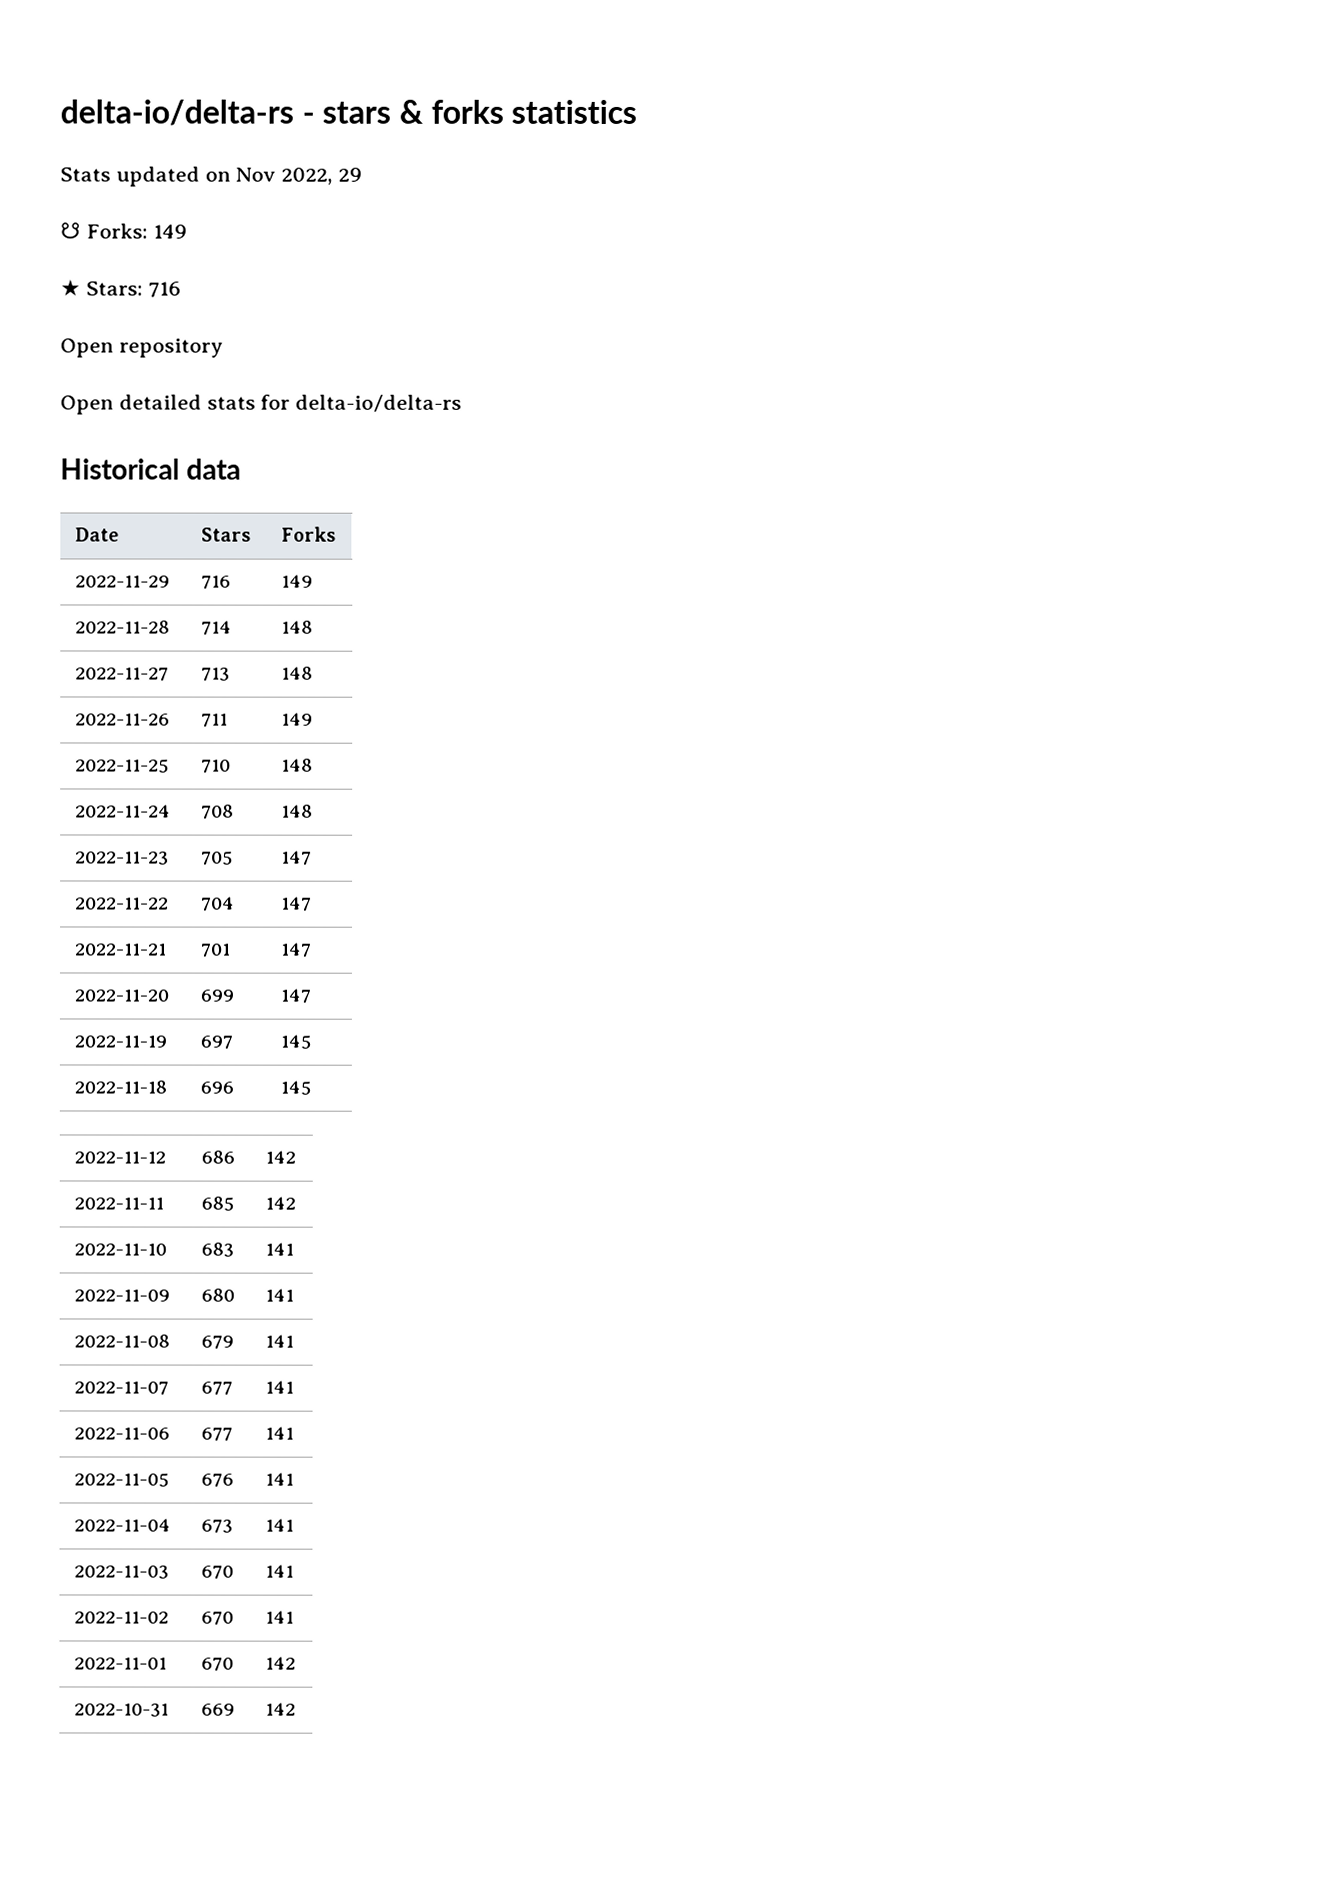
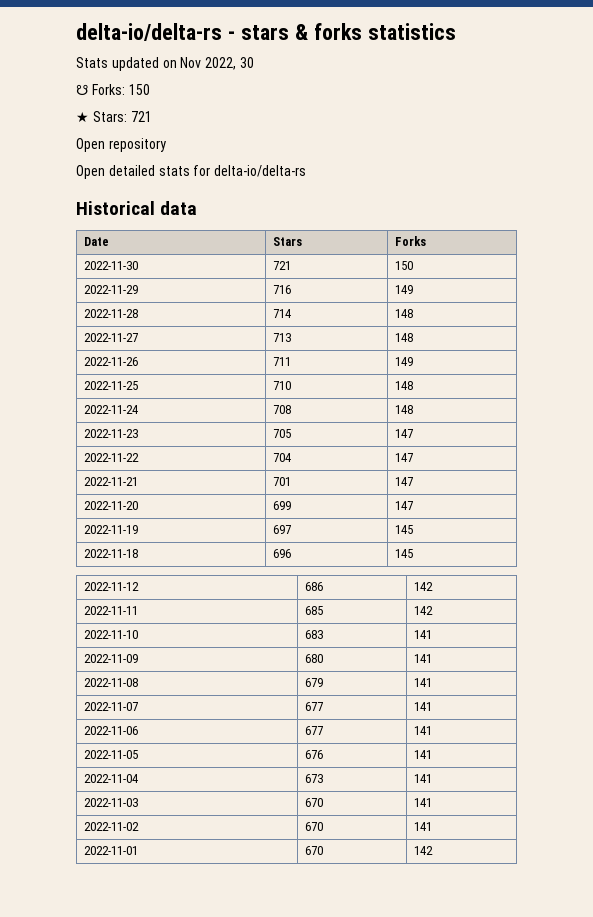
[338,167,363,182] 29 -> [239,57,254,68] 30
[152,224,187,239] 149 -> [128,84,150,95] 150
[147,281,181,298] 716 -> [130,111,152,122] 721
(337, 534) none -> [84,261,139,270] [273,261,292,270] [395,261,414,270] // 2022-11-30 | 721 | 150
[74,1703,170,1717] [201,1703,236,1716] [265,1702,297,1716] // 2022-10-31 | 669 | 142 -> (434, 850) none

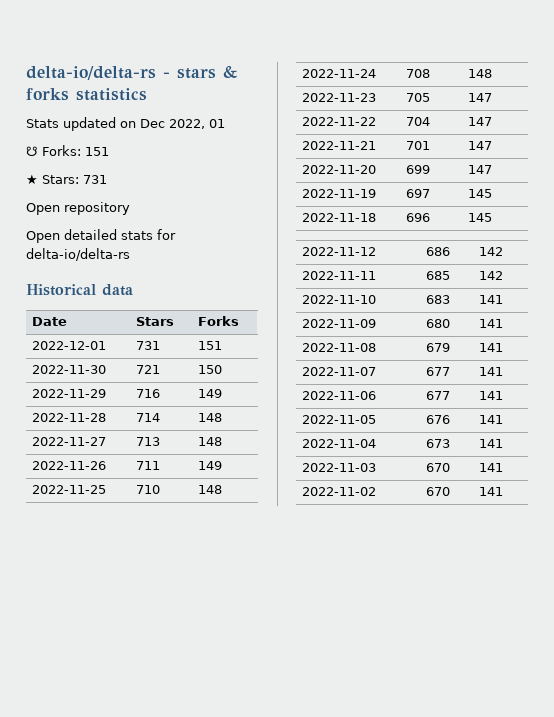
[180,57,254,70] Nov 2022, 30 -> [140,119,225,129] Dec 2022, 01
[128,84,150,95] 150 -> [85,147,109,156] 151
[130,111,152,122] 721 -> [83,175,107,184] 731
(427, 241) none -> [31,341,106,350] [135,341,160,350] [197,341,222,350] // 2022-12-01 | 731 | 151
[84,846,139,855] [305,846,324,855] [414,846,434,855] // 2022-11-01 | 670 | 142 -> (503, 491) none

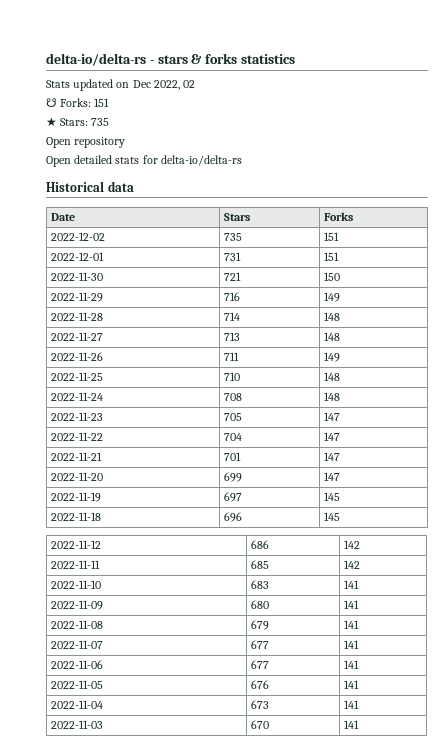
[209,119,225,128] 01 -> [183,80,196,88] 02
[83,175,107,184] 731 -> [91,118,110,126] 735
(239, 321) none -> [51,232,106,241] [224,233,243,241] [324,232,340,241] // 2022-12-02 | 735 | 151
[301,487,376,496] [425,487,450,496] [478,487,503,496] // 2022-11-02 | 670 | 141 -> (360, 724) none

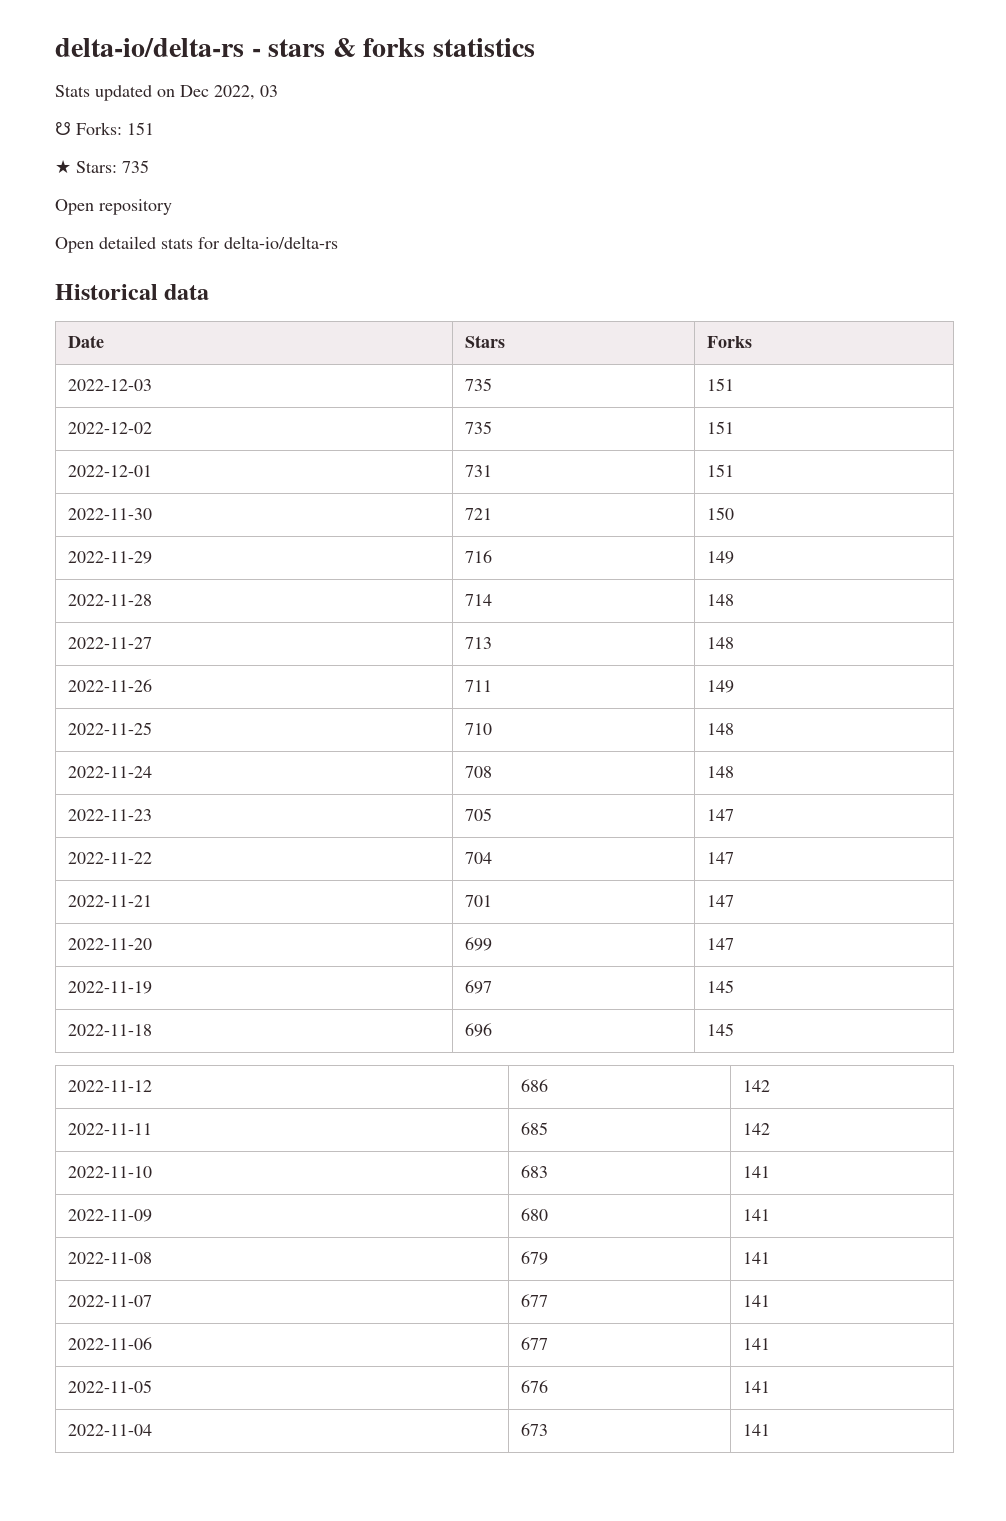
[183,80,196,88] 02 -> [260,85,278,97] 03
(354, 216) none -> [68,379,153,391] [465,378,493,391] [707,378,735,391] // 2022-12-03 | 735 | 151
[51,720,104,729] [251,720,270,729] [344,720,360,729] // 2022-11-03 | 670 | 141 -> (771, 1430) none

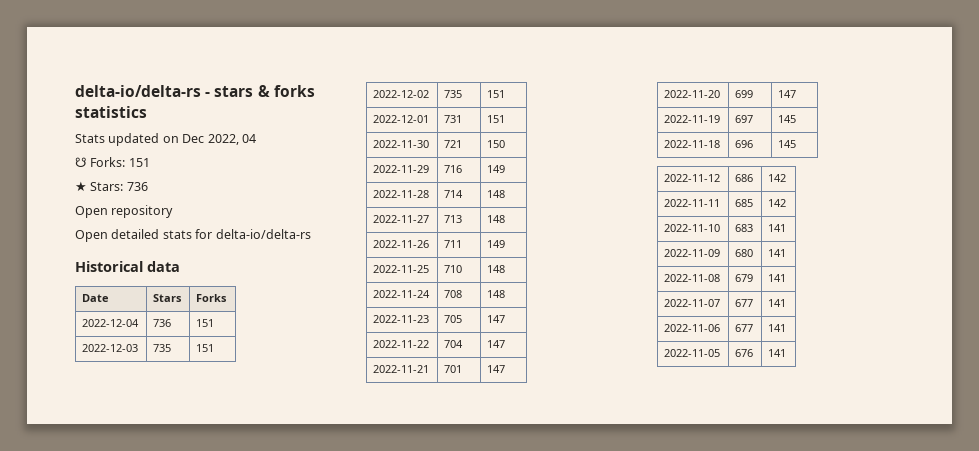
[260,85,278,97] 03 -> [241,134,256,143] 04
[122,160,149,173] 735 -> [126,182,148,191] 736
(753, 342) none -> [82,319,140,327] [153,319,172,327] [196,319,215,327] // 2022-12-04 | 736 | 151
[68,1424,153,1436] [521,1423,549,1436] [743,1424,771,1436] // 2022-11-04 | 673 | 141 -> (787, 353) none

